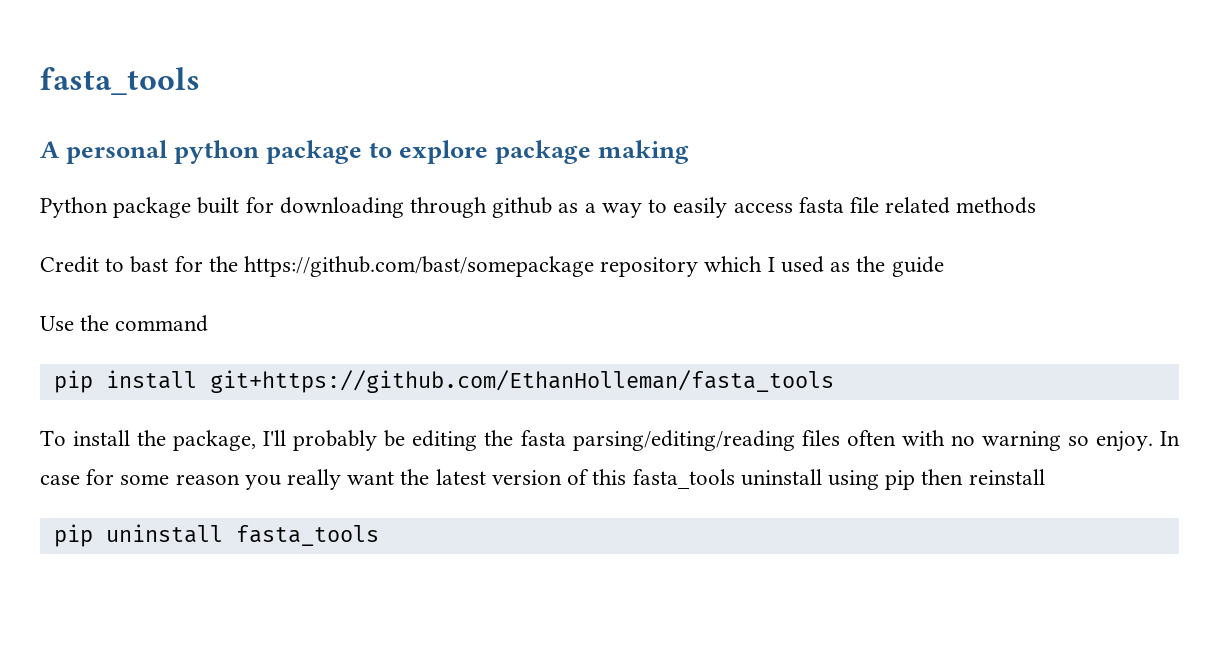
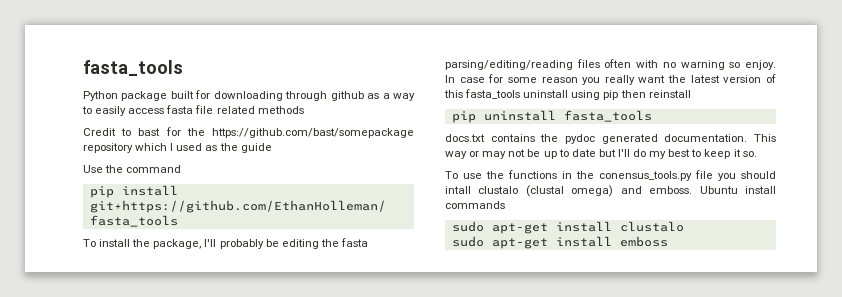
[40,67,200,95] [40,140,690,164] fasta_tools // A personal python package to explore package making -> [83,60,183,76] fasta_tools
(379, 535) none -> [445,134,776,144] [445,149,757,159] [445,170,776,181] [445,185,776,197] [445,201,505,209] [451,221,684,234] [451,236,668,249] // docs.txt contains the pydoc generated documentation. This way or may not be up to date but I'll do my best to keep it so. // To use the functions in the conensus_tools.py file you should intall clustalo (clustal omega) and emboss. Ubuntu install commands // sudo apt-get install clustalo // sudo apt-get install emboss

